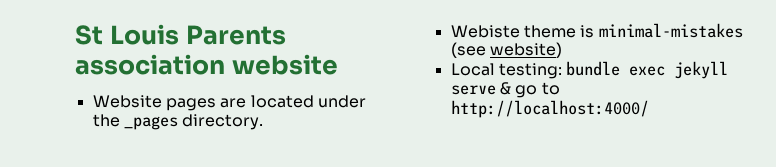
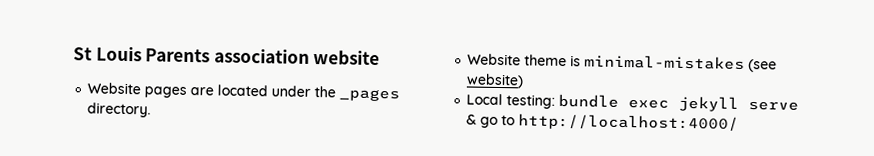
[450,25,520,38] Webiste -> [467,53,522,66] Website

